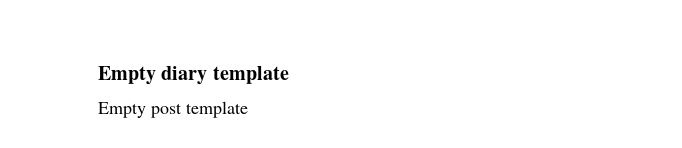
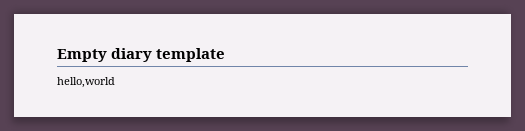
[98,101,248,118] Empty post template -> [57,77,115,88] hello,world

